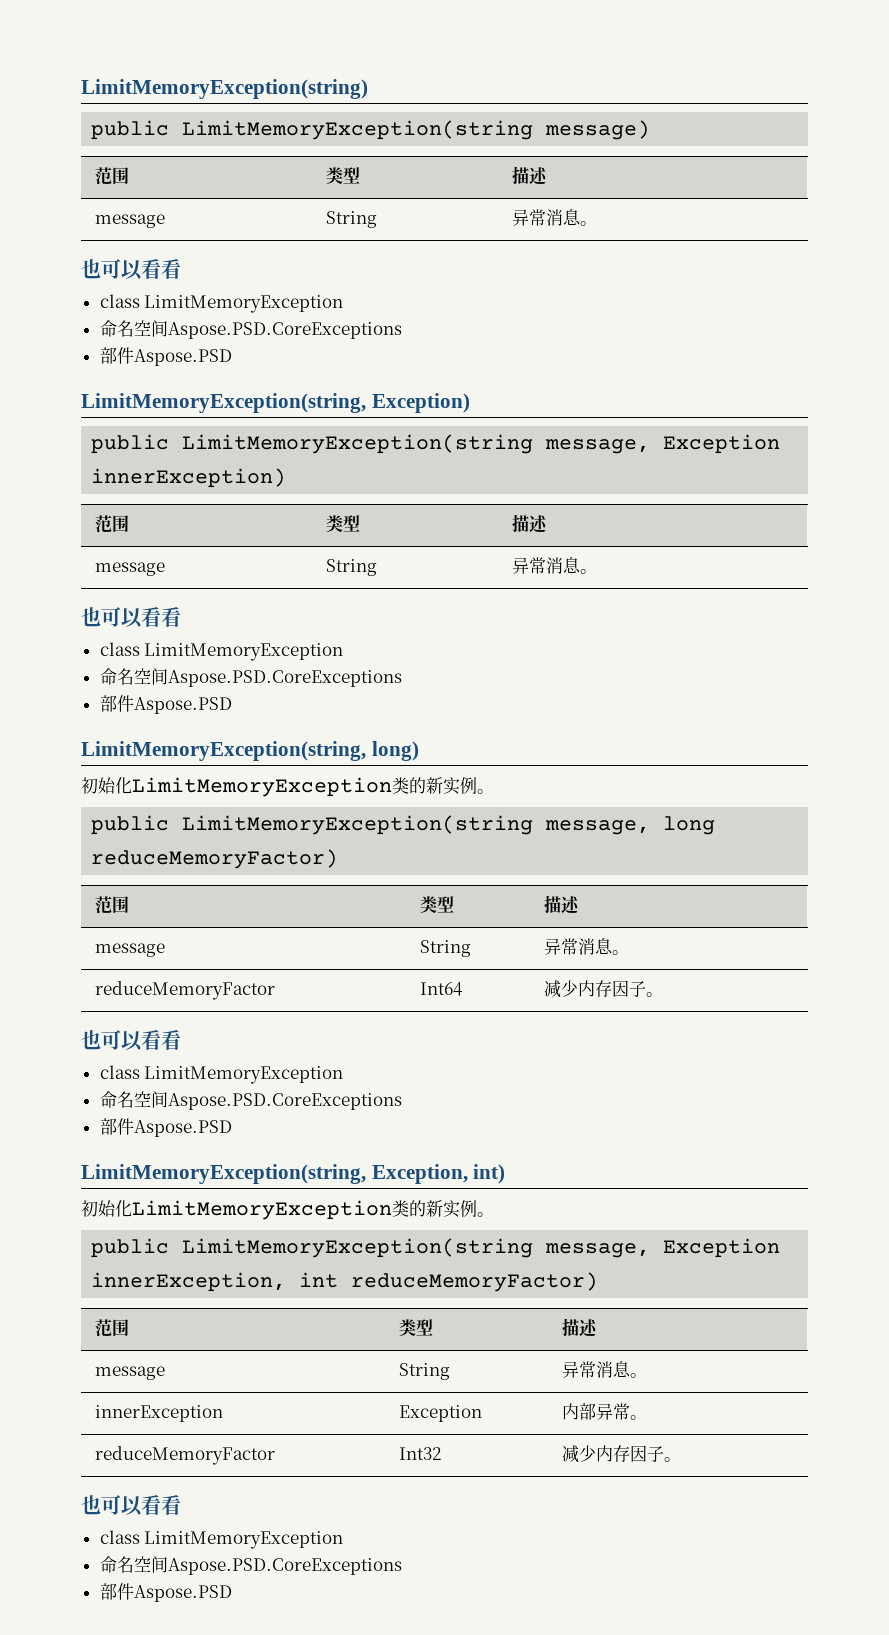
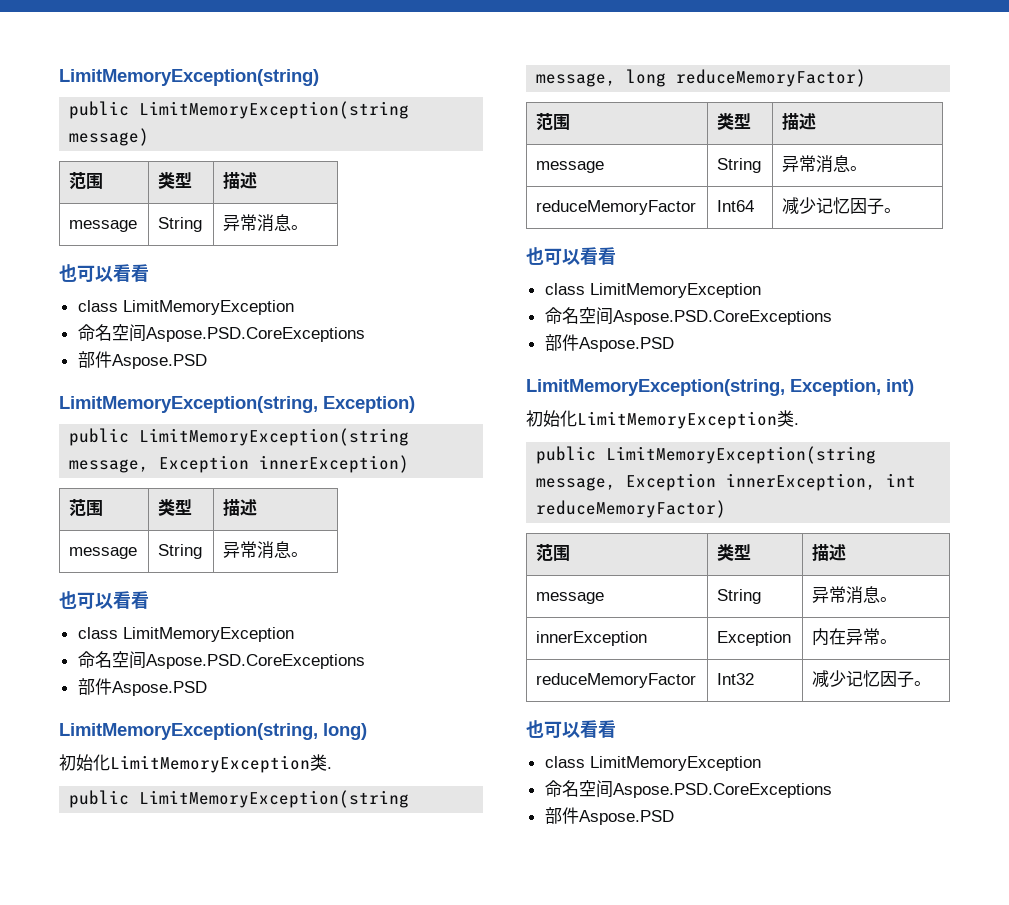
[409,777,494,795] 的新实例。 -> [327,767,332,769] .
[577,980,612,997] 内存 -> [816,197,851,214] 记忆
[409,1200,494,1218] 的新实例。 -> [794,423,799,425] .
[578,1403,596,1420] 部 -> [829,628,847,645] 在
[595,1445,630,1462] 内存 -> [846,670,881,687] 记忆

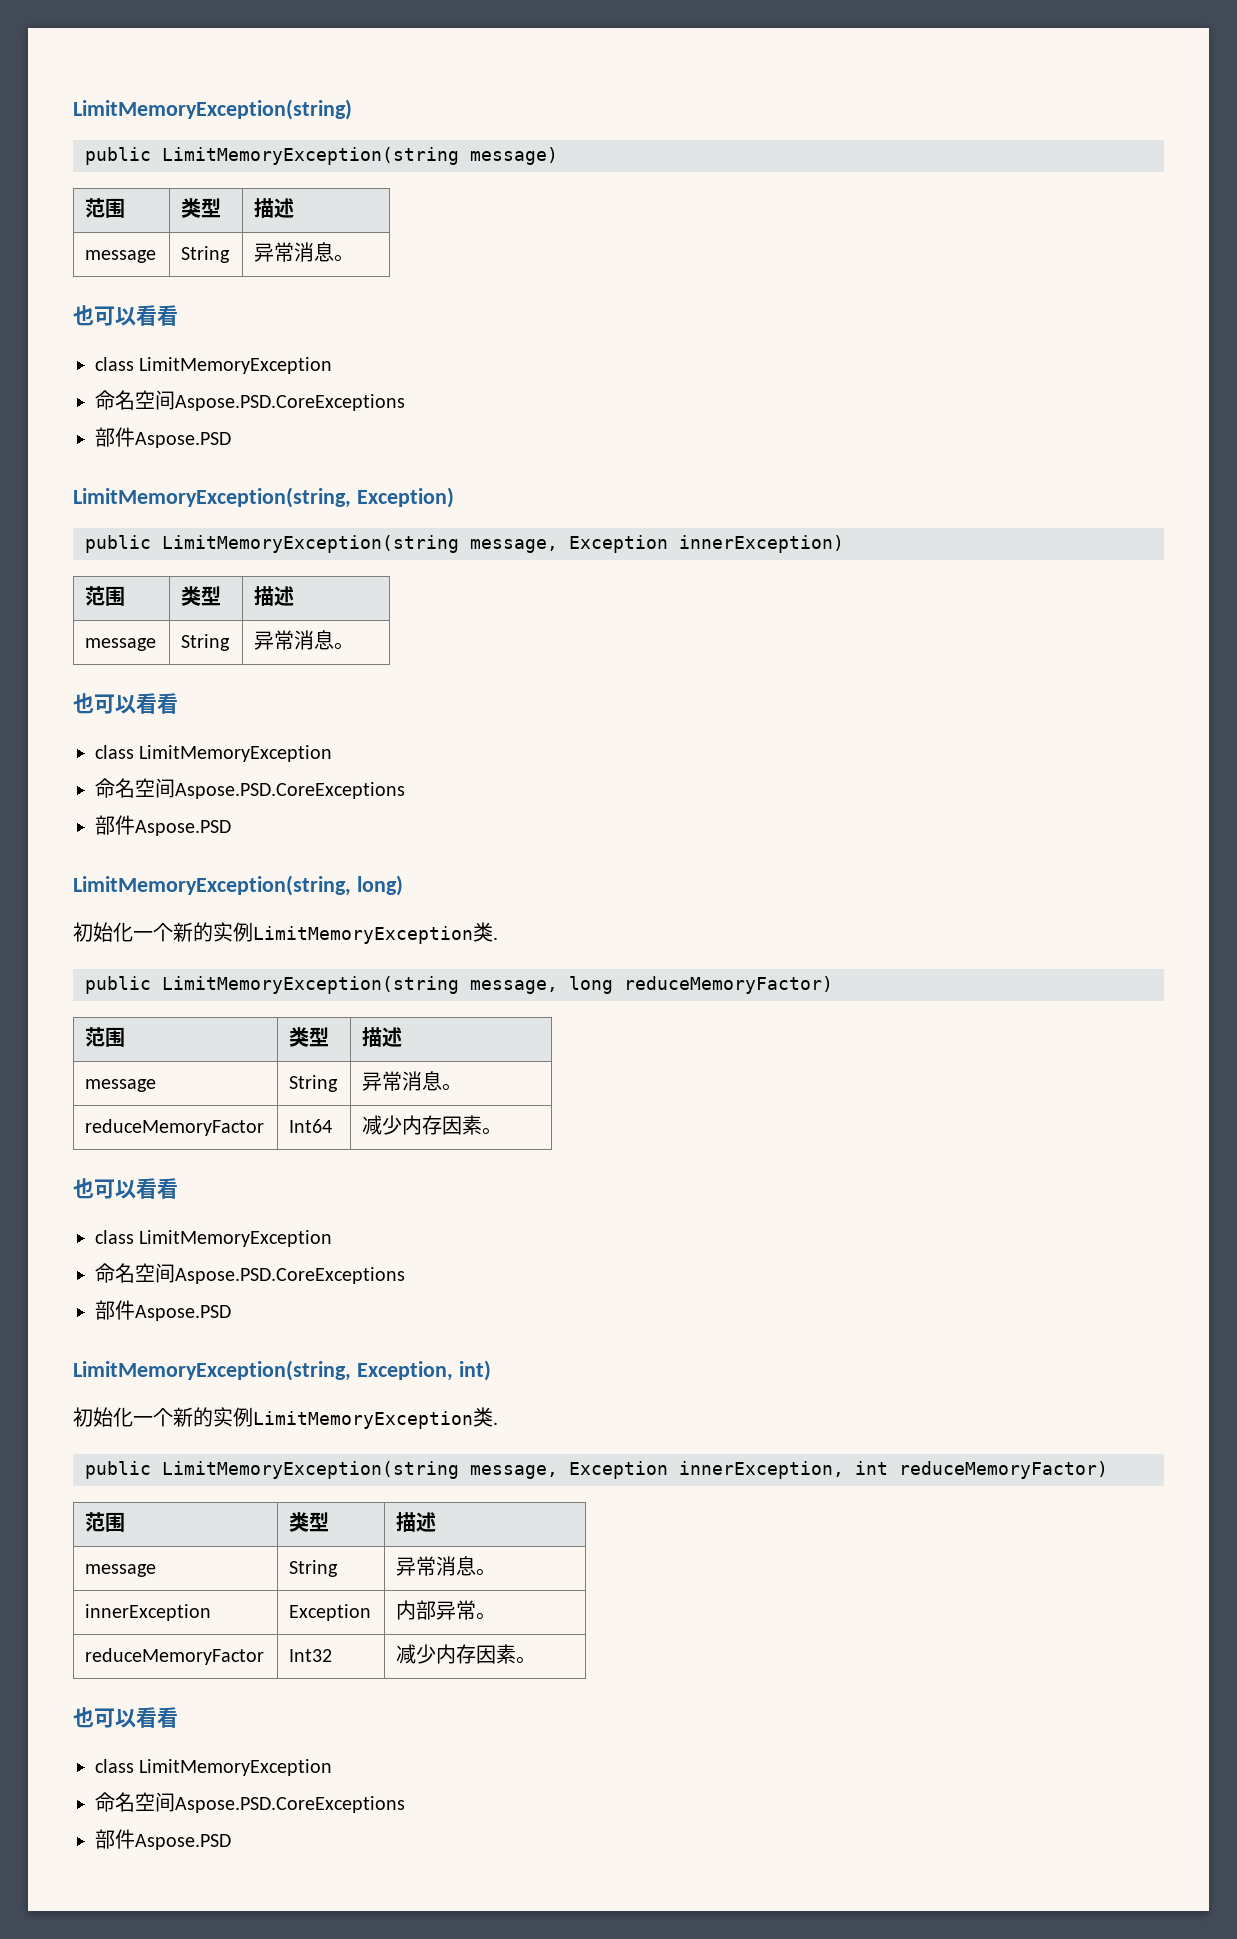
(110, 762) none -> [133,922,253,942] 一个新的实例
[816,197,885,215] 记忆因子 -> [402,1115,483,1135] 内存因素
(577, 418) none -> [133,1407,253,1427] 一个新的实例
[829,628,847,645] 在 -> [416,1600,437,1620] 部
[846,670,915,688] 记忆因子 -> [436,1644,517,1664] 内存因素

